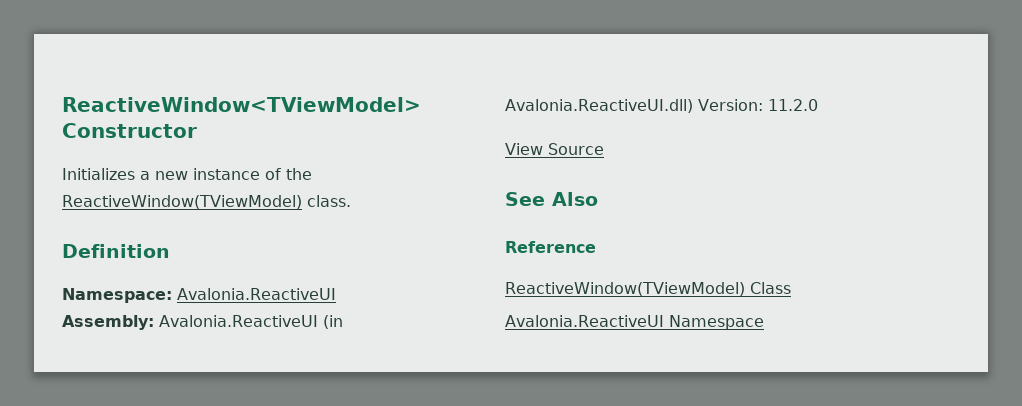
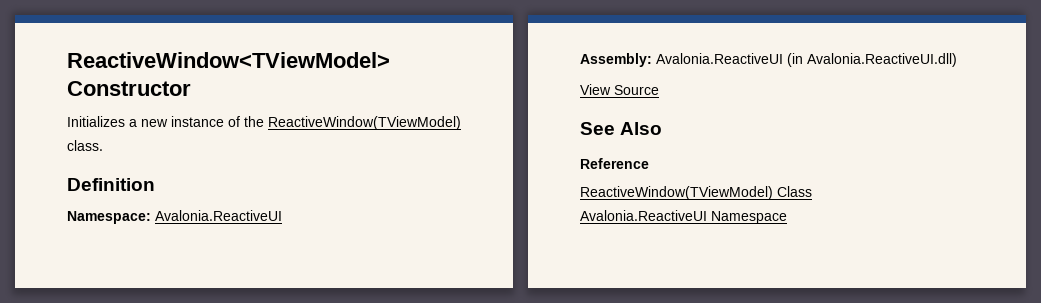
[697,99,818,111] Version: 11.2.0 -> (957, 60) none

